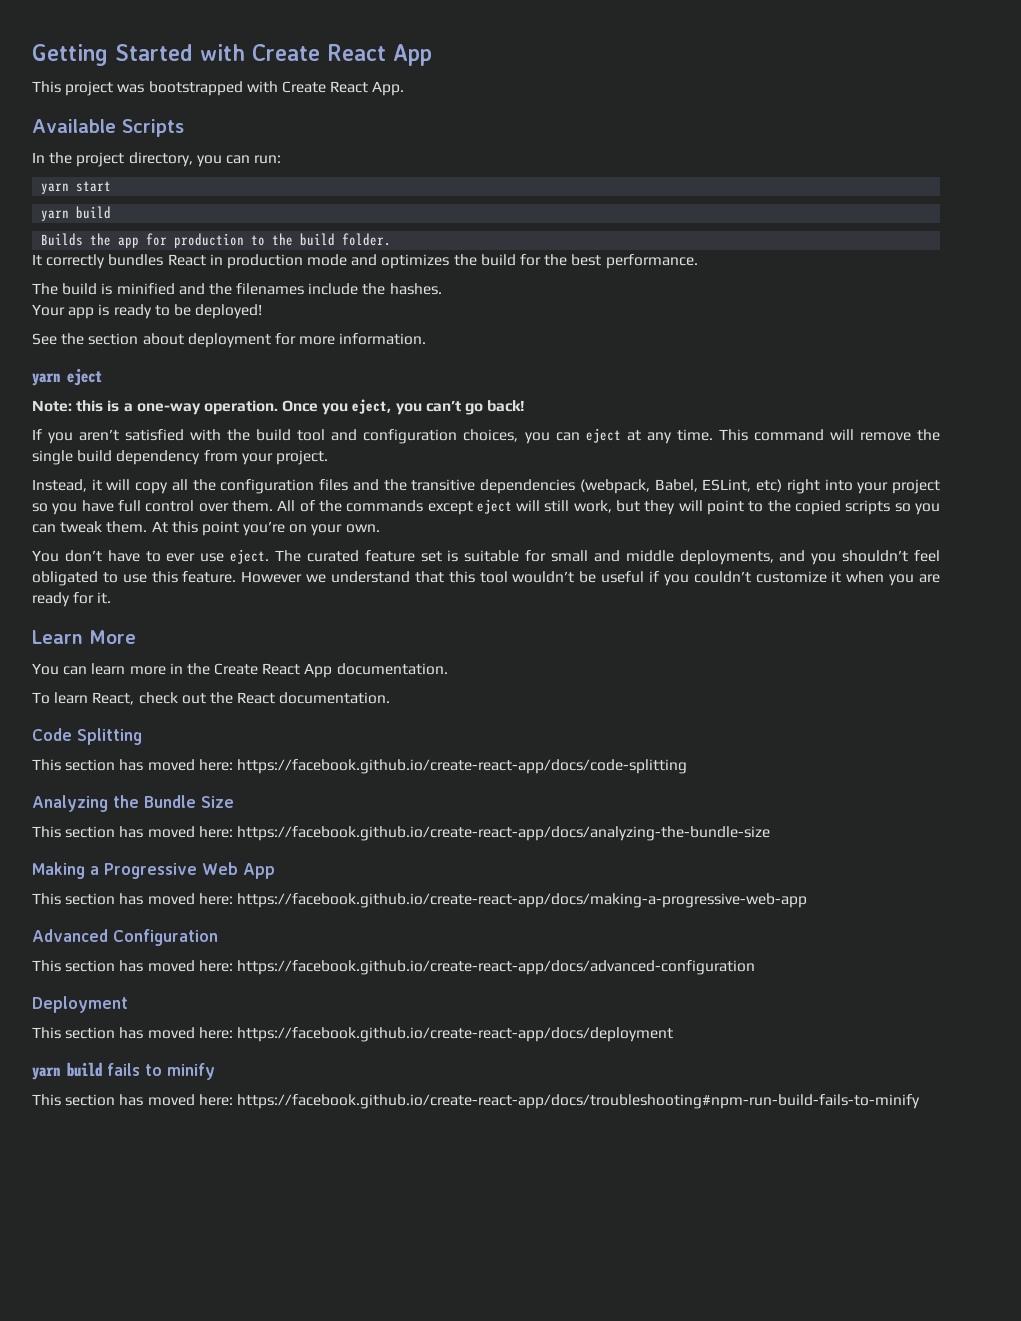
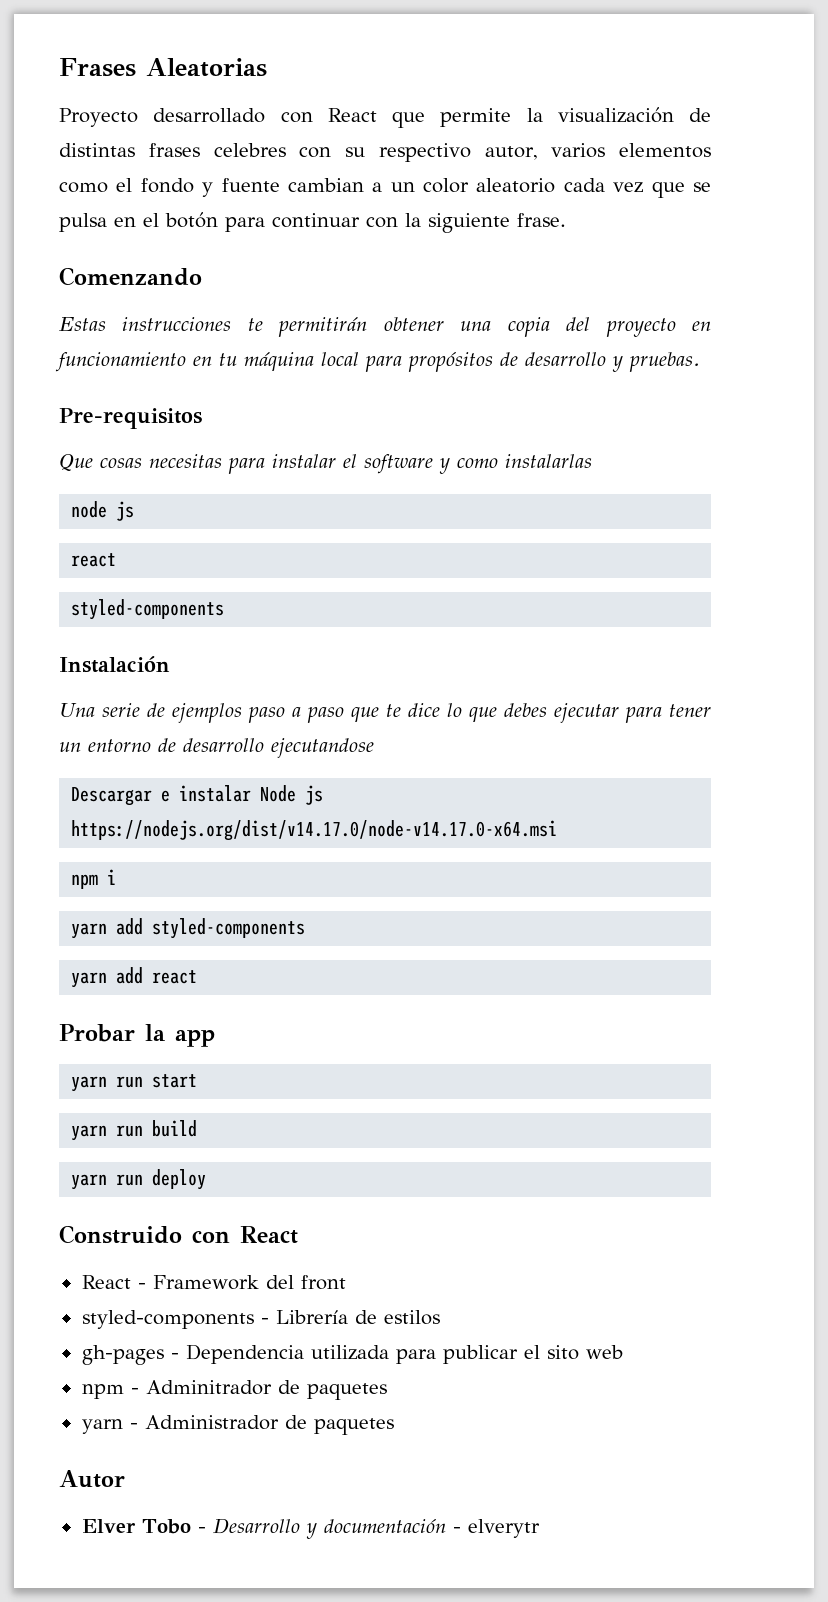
[32,44,432,66] [32,81,405,96] [32,119,184,137] [32,152,282,167] [41,183,70,194] Getting Started with Create React App // This project was bootstrapped with Create React App. // Available Scripts // In the project directory, you can run: // yarn -> [59,58,267,77] [59,107,711,128] [59,143,711,162] [59,178,711,198] [59,212,566,233] [59,267,202,286] [59,317,712,337] [55,352,700,372] [59,408,202,429] [59,454,592,474] [71,501,135,521] [71,553,117,567] [71,599,225,620] [59,656,170,673] [59,703,711,723] [59,738,374,758] [71,785,324,806] [71,820,558,841] [71,869,117,889] [71,918,306,939] [71,967,198,988] [59,1024,215,1047] [71,1076,144,1092] Frases Aleatorias // Proyecto desarrollado con React que permite la visualización de distintas frases celebres con su respectivo autor, varios elementos como el fondo y fuente cambian a un color aleatorio cada vez que se pulsa en el botón para continuar con la siguiente frase. // Comenzando // Estas instrucciones te permitirán obtener una copia del proyecto en funcionamiento en tu máquina local para propósitos de desarrollo y pruebas. // Pre-requisitos // Que cosas necesitas para instalar el software y como instalarlas // node js // react // styled-components // Instalación // Una serie de ejemplos paso a paso que te dice lo que debes ejecutar para tener un entorno de desarrollo ejecutandose // Descargar e instalar Node js https://nodejs.org/dist/v14.17.0/node-v14.17.0-x64.msi // npm i // yarn add styled-components // yarn add react // Probar la app // yarn run
(70, 215) none -> [116,1125,144,1137] run
[41,233,392,248] [32,254,698,269] [32,283,442,295] [32,304,263,319] [32,333,427,348] [32,368,102,386] [32,399,526,415] [32,428,940,444] [32,450,328,465] [32,479,940,494] [32,499,941,515] [32,521,380,536] [32,549,941,565] [32,571,941,586] [32,592,112,607] [32,630,136,644] [32,663,448,678] [32,692,391,705] [32,728,142,745] [32,759,687,774] [32,795,234,812] [32,826,770,841] [32,862,275,879] [32,893,807,908] [32,929,218,946] [32,960,755,975] [32,996,128,1013] [32,1027,673,1042] [32,1062,215,1080] [32,1094,920,1109] Builds the app for production to the build folder. // It correctly bundles React in production mode and optimizes the build for the best performance. // The build is minified and the filenames include the hashes. // Your app is ready to be deployed! // See the section about deployment for more information. // yarn eject // Note: this is a one-way operation. Once you eject, you can’t go back! // If you aren’t satisfied with the build tool and configuration choices, you can eject at any time. This command will remove the single build dependency from your project. // Instead, it will copy all the configuration files and the transitive dependencies (webpack, Babel, ESLint, etc) right into your project so you have full control over them. All of the commands except eject will still work, but they will point to the copied scripts so you can tweak them. At this point you’re on your own. // You don’t have to ever use eject. The curated feature set is suitable for small and middle deployments, and you shouldn’t feel obligated to use this feature. However we understand that this tool wouldn’t be useful if you couldn’t customize it when you are ready for it. // Learn More // You can learn more in the Create React App documentation. // To learn React, check out the React documentation. // Code Splitting // This section has moved here: https://facebook.github.io/create-react-app/docs/code-splitting // Analyzing the Bundle Size // This section has moved here: https://facebook.github.io/create-react-app/docs/analyzing-the-bundle-size // Making a Progressive Web App // This section has moved here: https://facebook.github.io/create-react-app/docs/making-a-progressive-web-app // Advanced Configuration // This section has moved here: https://facebook.github.io/create-react-app/docs/advanced-configuration // Deployment // This section has moved here: https://facebook.github.io/create-react-app/docs/deployment // yarn build fails to minify // This section has moved here: https://facebook.github.io/create-react-app/docs/troubleshooting#npm-run-build-fails-to-minify -> [71,1169,207,1190] [59,1225,298,1244] [81,1275,346,1290] [81,1310,440,1329] [81,1344,623,1365] [81,1380,387,1400] [81,1415,394,1435] [59,1470,125,1488] [81,1518,540,1539] yarn run deploy // Construido con React // React - Framework del front // styled-components - Librería de estilos // gh-pages - Dependencia utilizada para publicar el sito web // npm - Adminitrador de paquetes // yarn - Administrador de paquetes // Autor // Elver Tobo - Desarrollo y documentación - elverytr

